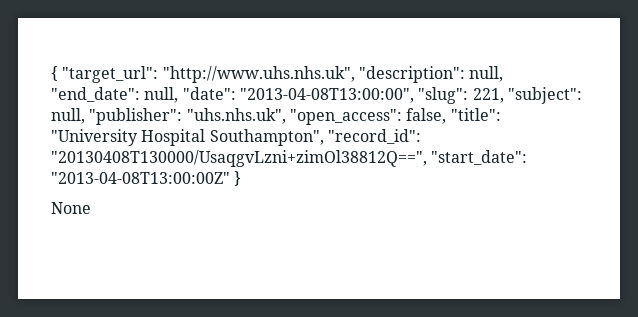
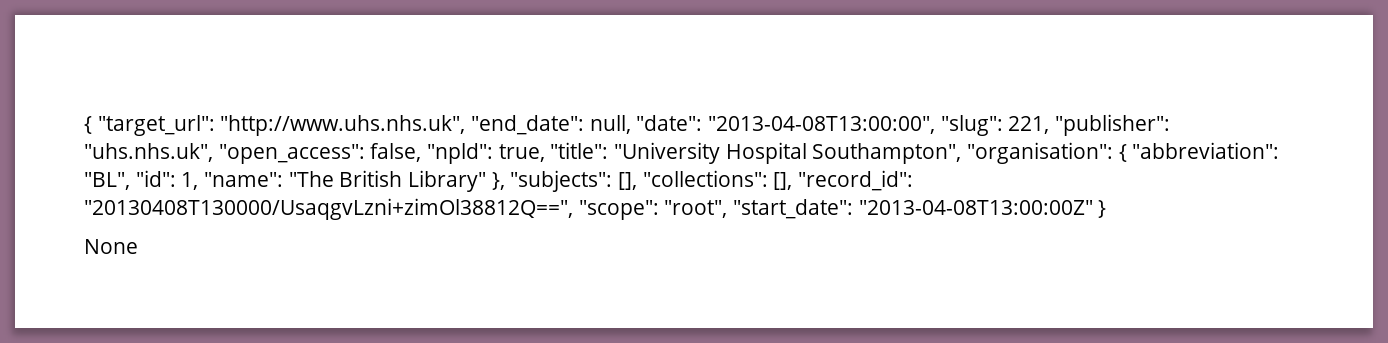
[358,66,504,83] "description": null, -> (466, 125) none
[507,87,582,104] [51,108,85,124] "subject": null, -> (1050, 125) none
(447, 116) none -> [426,143,545,164] "npld": true,
[327,129,421,144] [51,150,427,167] "record_id": "20130408T130000/UsaqgvLzni+zimOl38812Q==", -> [966,142,1280,164] [84,170,913,192] [84,198,728,220] "organisation": { "abbreviation": "BL", "id": 1, "name": "The British Library" }, "subjects": [], "collections": [], "record_id": "20130408T130000/UsaqgvLzni+zimOl38812Q==", "scope": "root",

